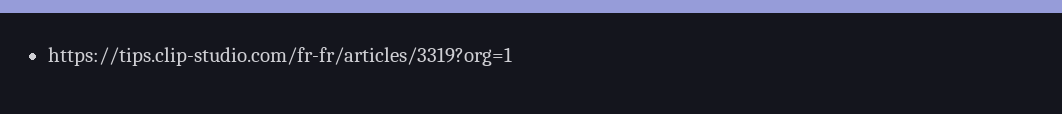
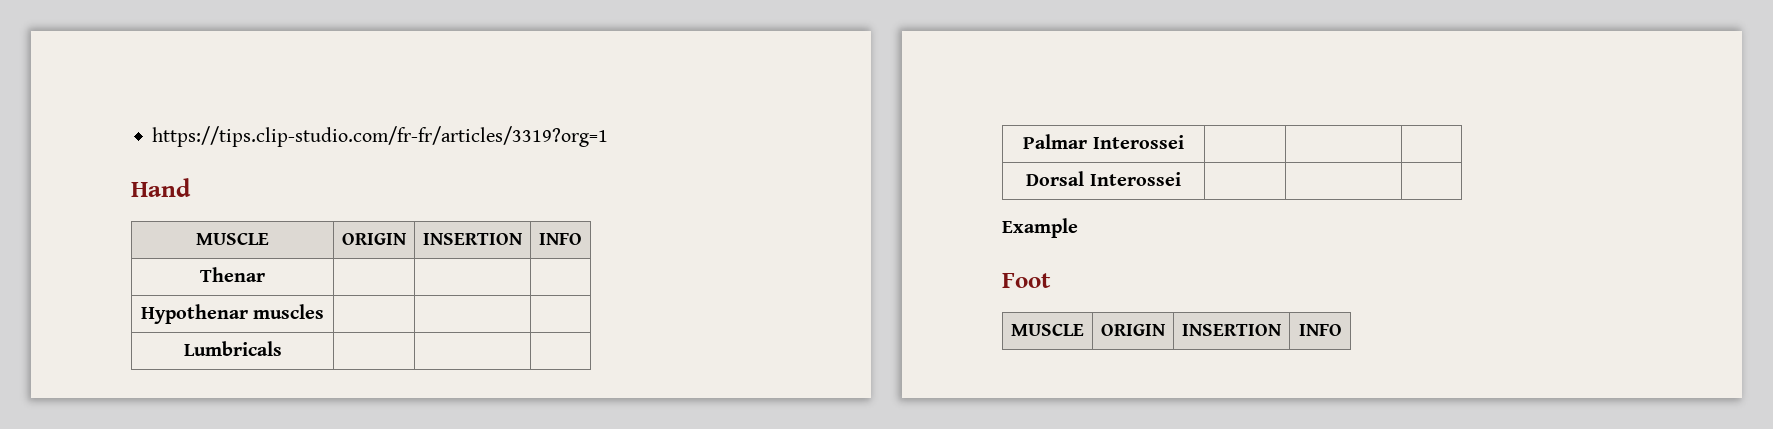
(512, 56) none -> [131,178,191,197] [196,232,269,245] [342,233,406,245] [423,233,522,245] [539,233,582,245] [200,267,265,282] [140,304,325,324] [183,341,282,356] [1023,134,1184,149] [1026,171,1181,186] [1002,218,1078,238] [1002,273,1051,288] [1011,323,1084,336] [1101,324,1165,336] [1182,324,1281,336] [1298,324,1342,336] // Hand // MUSCLE | ORIGIN | INSERTION | INFO // Thenar | | | // Hypothenar muscles | | | // Lumbricals | | | // Palmar Interossei | | | // Dorsal Interossei | | | // Example // Foot // MUSCLE | ORIGIN | INSERTION | INFO

